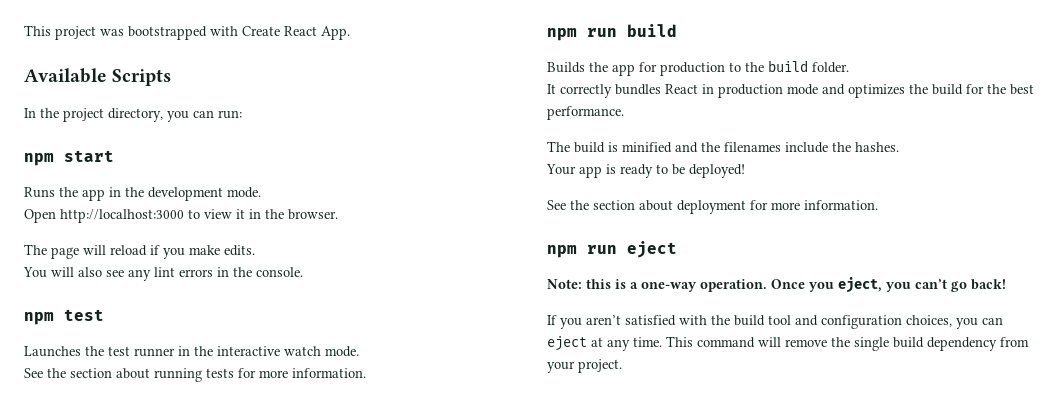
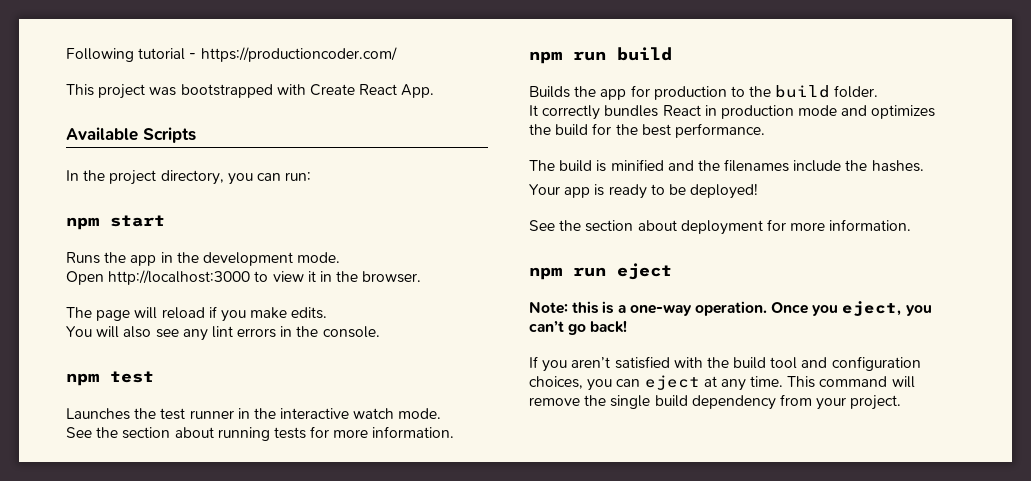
(24, 30) none -> [66,47,397,62] Following tutorial - https://productioncoder.com/ //

